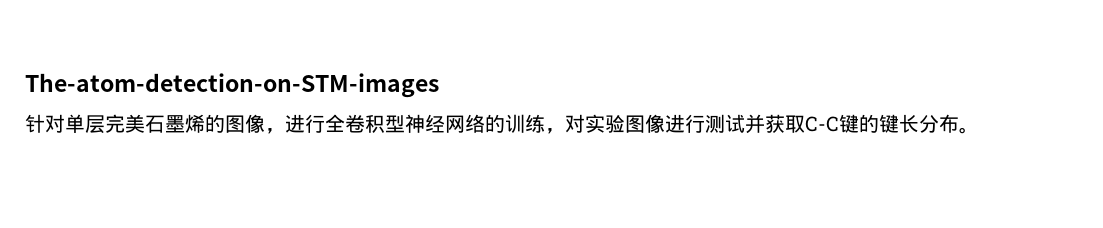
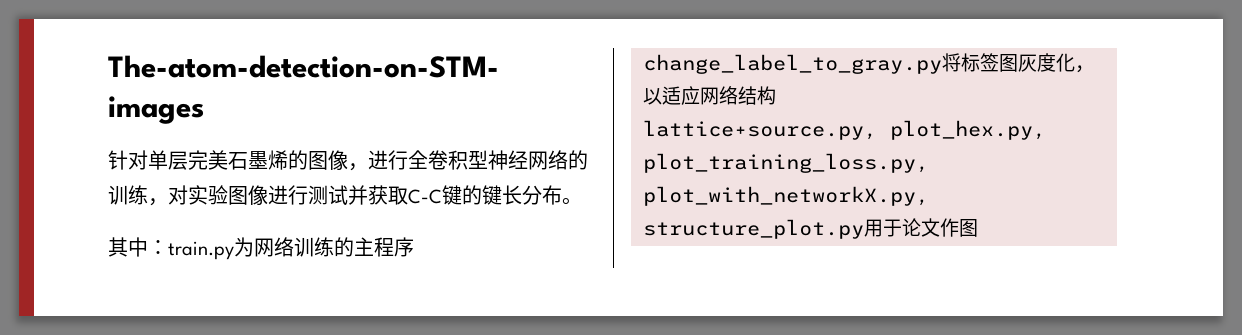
(979, 130) none -> [108,237,414,260] [643,53,1094,74] [643,86,776,105] [643,120,1046,140] [643,153,929,173] [643,186,929,206] [643,218,978,239] // 其中：train.py为网络训练的主程序 // change_label_to_gray.py将标签图灰度化，以适应网络结构 // lattice+source.py, plot_hex.py, plot_training_loss.py, plot_with_networkX.py, structure_plot.py用于论文作图

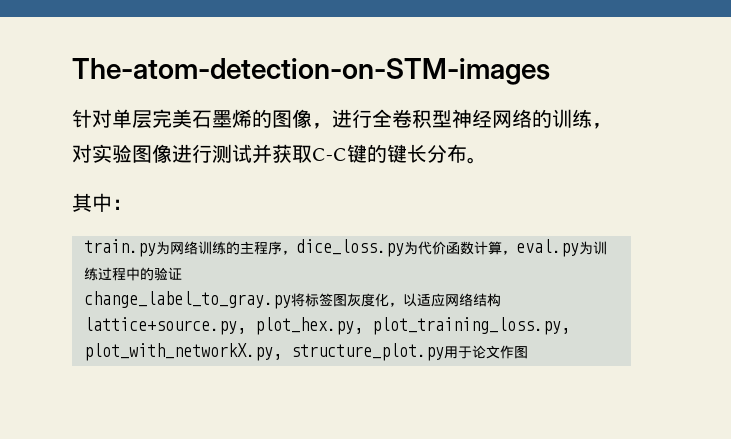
(168, 247) none -> (132, 204) //
(414, 247) none -> [282,239,607,257] [84,267,182,281] ，dice_loss.py为代价函数计算，eval.py为训练过程中的验证

